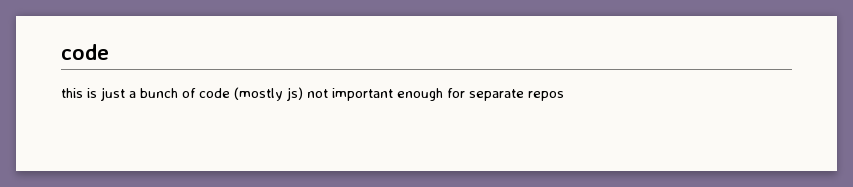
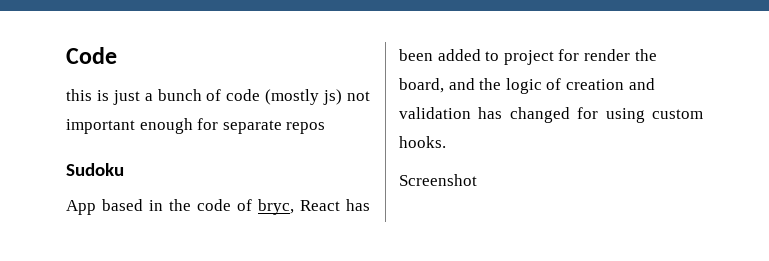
[61,44,109,60] code -> [66,47,117,64] Code
(564, 96) none -> [66,163,124,176] [66,199,370,215] [399,49,657,65] [399,78,655,94] [399,107,703,123] [399,136,446,148] [399,174,477,186] // Sudoku // App based in the code of bryc, React has been added to project for render the board, and the logic of creation and validation has changed for using custom hooks. // Screenshot

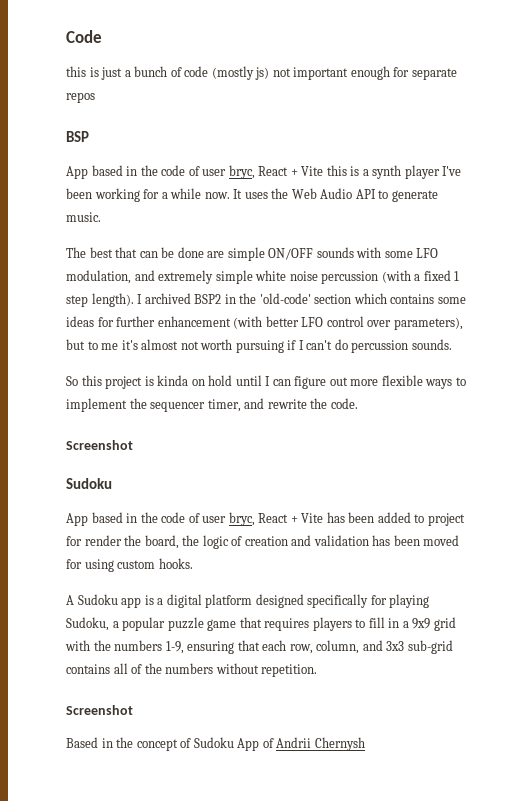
(326, 128) none -> [66,131,89,142] [66,165,462,179] [66,188,438,202] [66,212,101,222] [66,247,439,261] [66,270,460,284] [66,293,466,307] [66,316,463,330] [66,339,452,353] [66,375,466,389] [66,398,358,412] [66,440,133,450] // BSP // App based in the code of user bryc, React + Vite this is a synth player I've been working for a while now. It uses the Web Audio API to generate music. // The best that can be done are simple ON/OFF sounds with some LFO modulation, and extremely simple white noise percussion (with a fixed 1 step length). I archived BSP2 in the 'old-code' section which contains some ideas for further enhancement (with better LFO control over parameters), but to me it's almost not worth pursuing if I can't do percussion sounds. // So this project is kinda on hold until I can figure out more flexible ways to implement the sequencer timer, and rewrite the code. // Screenshot
[258,199,340,215] bryc, React -> [202,512,324,526] user bryc, React + Vite
[448,78,475,90] and -> (179, 542) none
[509,107,570,123] changed -> [393,535,460,546] been moved
[399,174,477,186] Screenshot -> [66,594,430,608] [66,617,456,631] [65,640,453,654] [66,663,318,677] [66,705,133,715] [66,737,365,751] A Sudoku app is a digital platform designed specifically for playing Sudoku, a popular puzzle game that requires players to fill in a 9x9 grid with the numbers 1-9, ensuring that each row, column, and 3x3 sub-grid contains all of the numbers without repetition. // Screenshot // Based in the concept of Sudoku App of Andrii Chernysh

